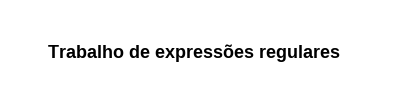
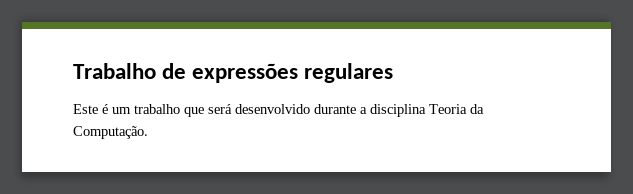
(340, 53) none -> [73,104,484,117] [73,126,148,139] // Este é um trabalho que será desenvolvido durante a disciplina Teoria da Computação.

